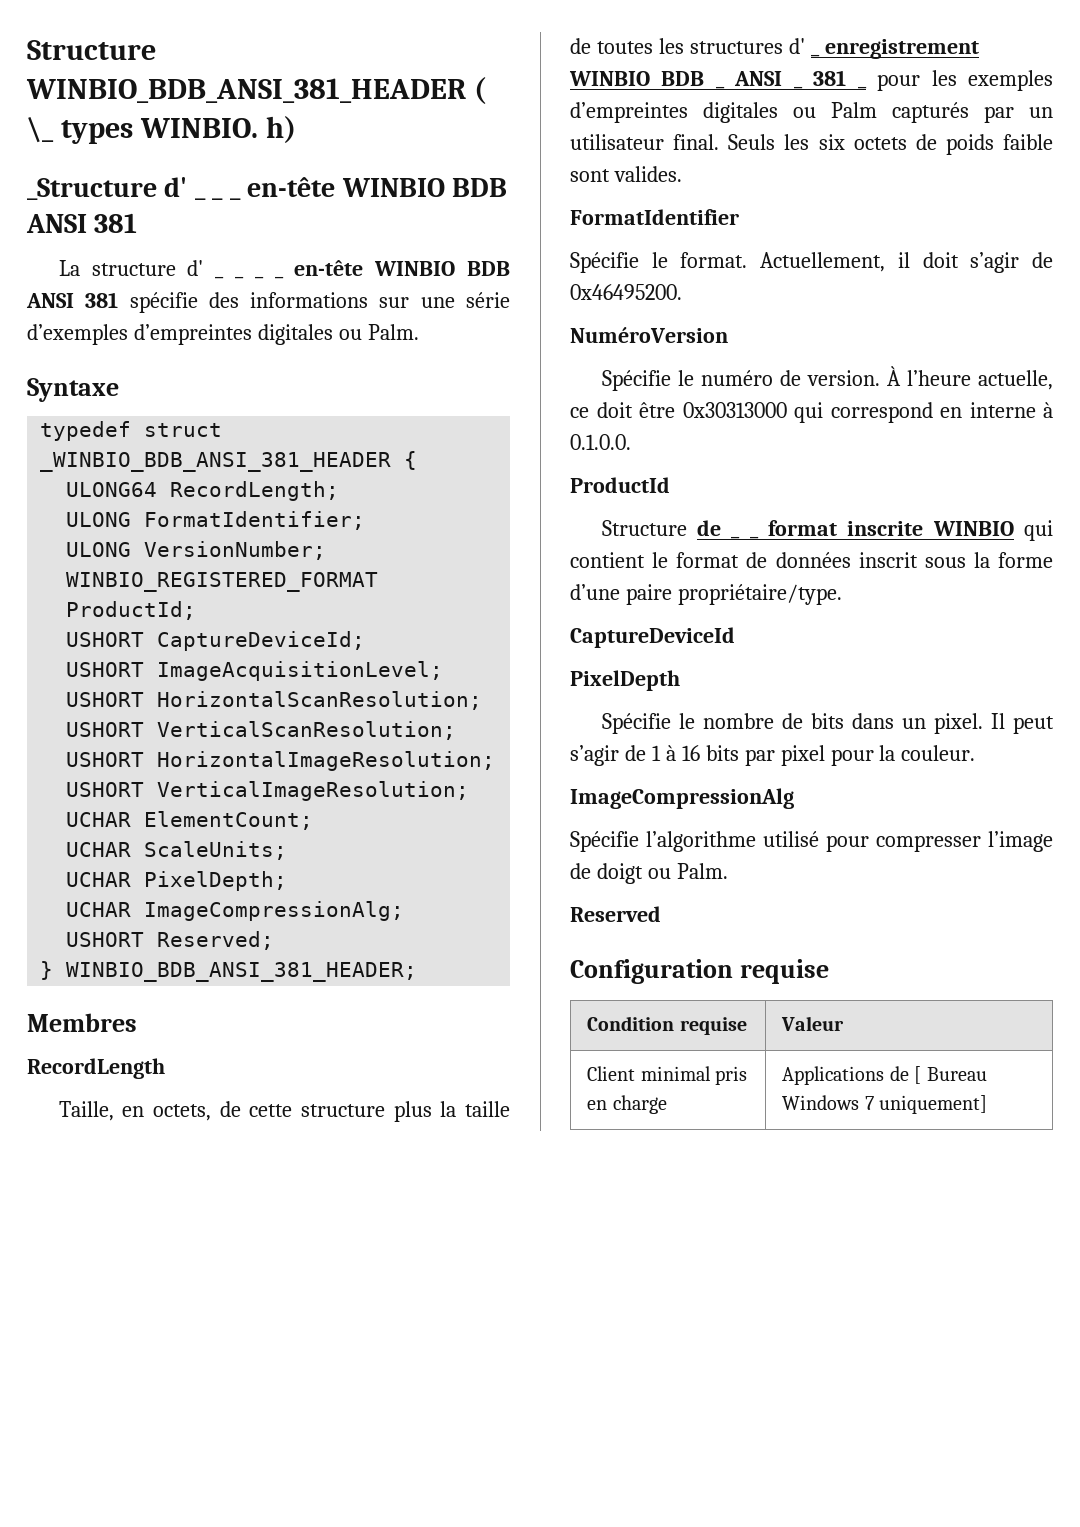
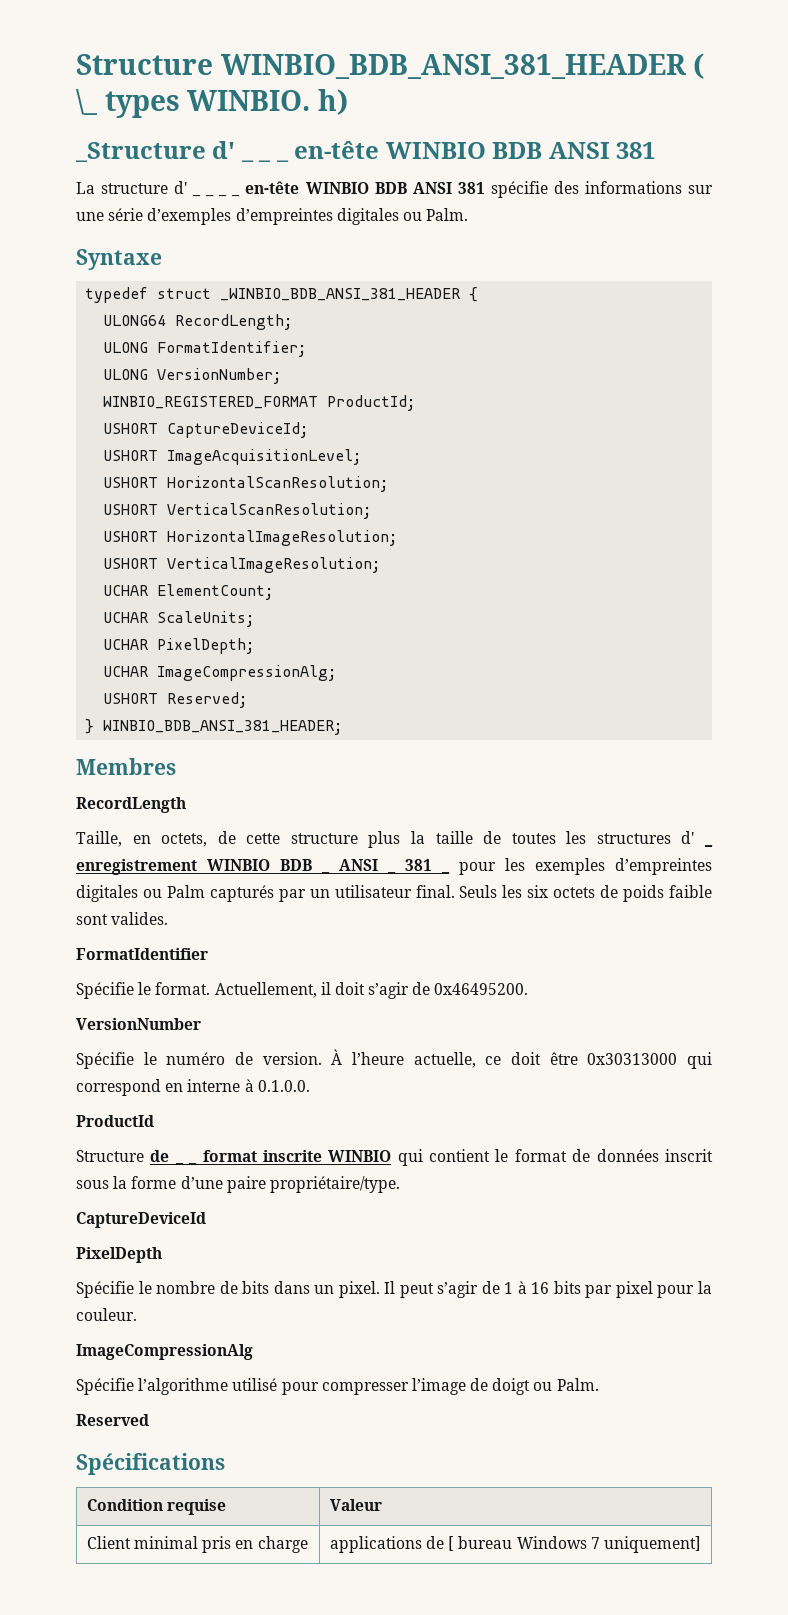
[570,327,728,343] NuméroVersion -> [76,1018,201,1030] VersionNumber
[570,959,829,984] Configuration requise -> [76,1453,225,1475] Spécifications
[782,1066,885,1085] Applications -> [329,1536,422,1553] applications
[926,1067,987,1081] Bureau -> [458,1536,513,1549] bureau

